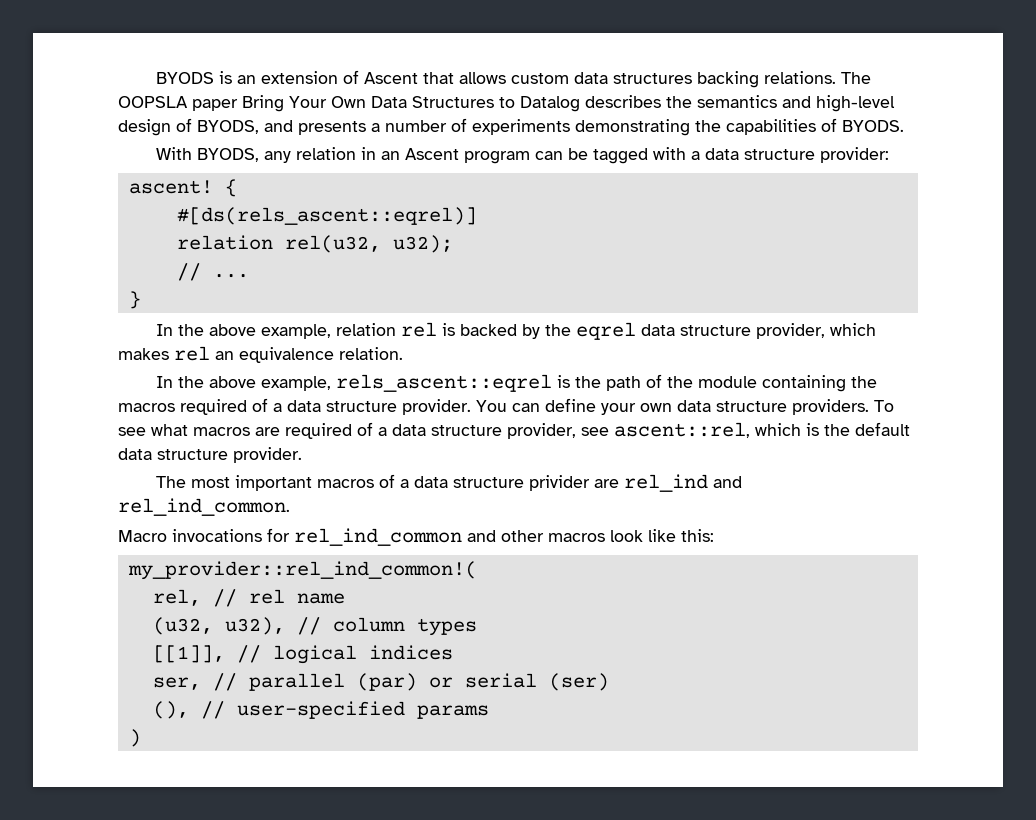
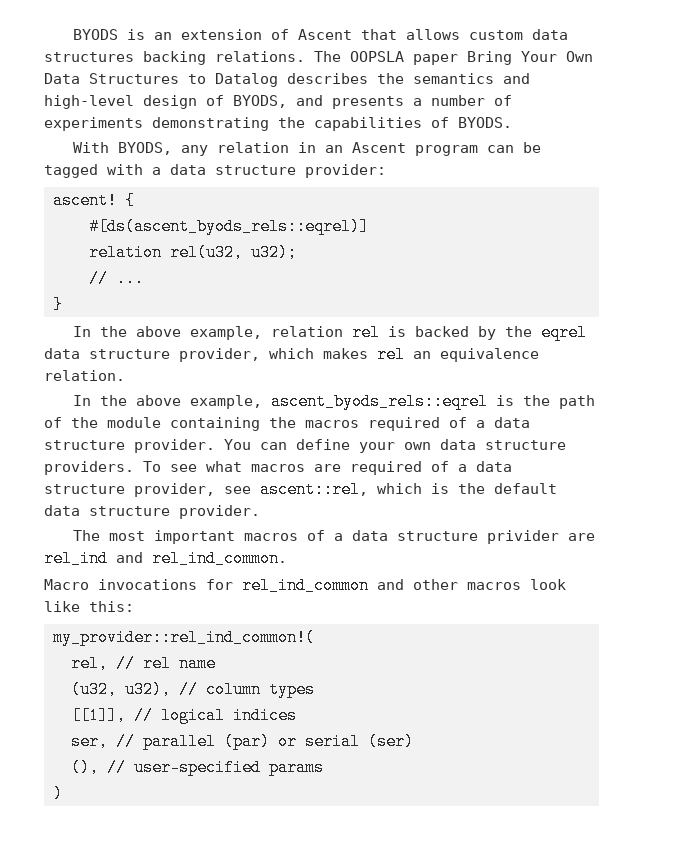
[176,207,477,225] #[ds(rels_ascent::eqrel)] -> [88,218,369,235] #[ds(ascent_byods_rels::eqrel)]
[336,374,553,392] rels_ascent::eqrel -> [270,393,488,410] ascent_byods_rels::eqrel

